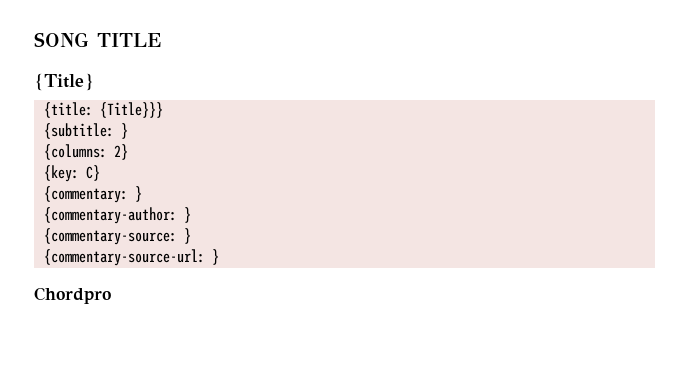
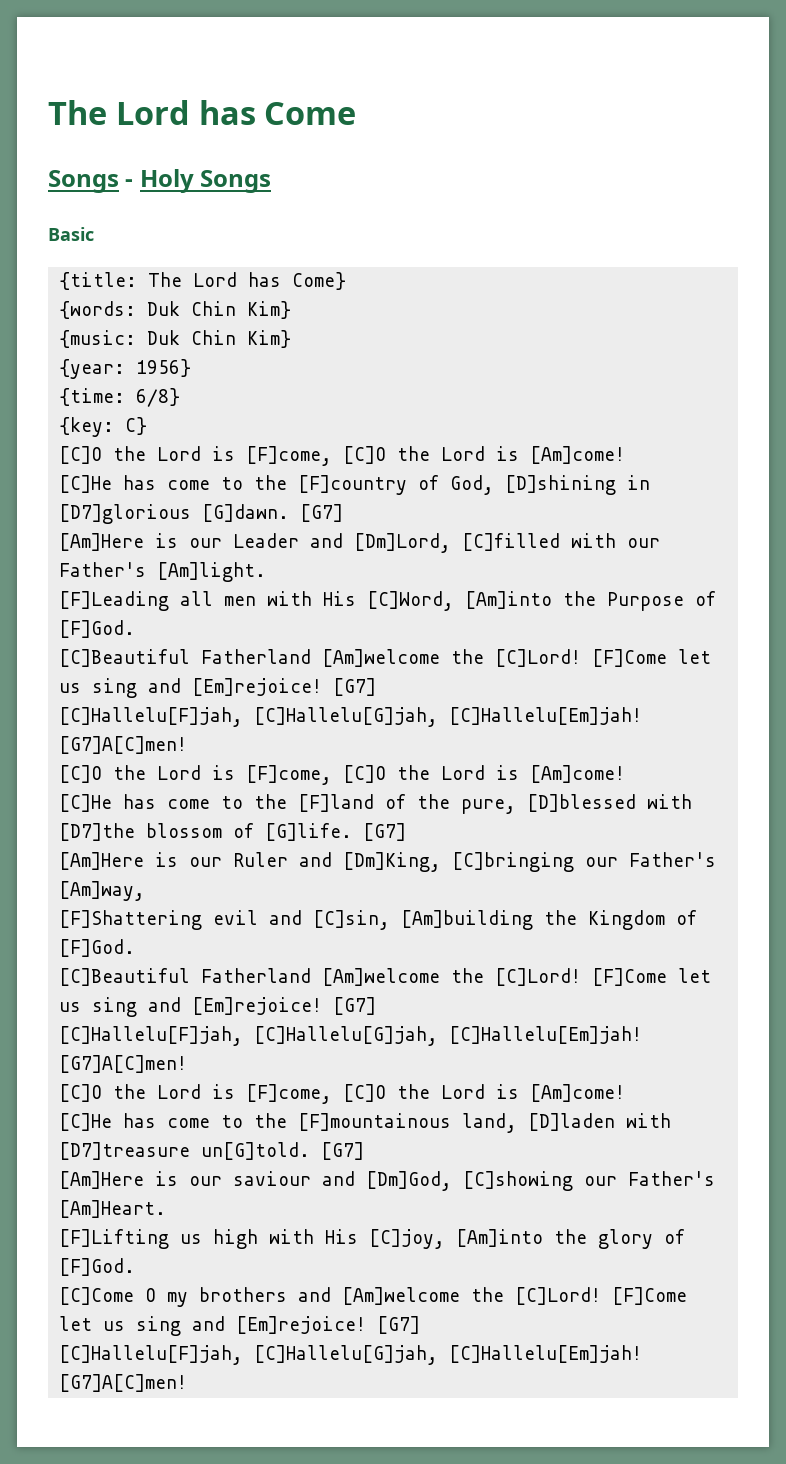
[34,32,161,47] [34,73,94,91] [43,102,163,118] [43,123,128,139] [43,144,128,160] [43,165,100,182] [43,186,142,203] [43,207,191,224] [43,228,191,245] [43,249,219,266] [34,287,111,304] SONG TITLE // {Title} // {title: {Title}}} // {subtitle: } // {columns: 2} // {key: C} // {commentary: } // {commentary-author: } // {commentary-source: } // {commentary-source-url: } // Chordpro -> [48,100,357,125] [48,169,272,193] [48,227,94,241] [58,272,346,290] [58,301,291,319] [58,330,291,348] [58,359,191,379] [58,388,180,407] [58,417,147,437] [58,446,625,466] [58,475,650,495] [58,504,343,524] [58,533,660,553] [58,562,266,582] [58,591,716,611] [58,620,135,638] [58,649,711,667] [58,678,376,698] [58,707,642,727] [58,736,187,754] [58,765,625,785] [58,794,692,814] [58,823,406,841] [58,852,716,872] [58,881,145,901] [58,910,697,930] [58,939,135,957] [58,968,711,986] [58,997,376,1017] [58,1026,642,1046] [58,1055,187,1073] [58,1084,625,1104] [58,1113,671,1133] [58,1142,364,1160] [58,1171,715,1191] [58,1200,166,1218] [58,1229,685,1249] [58,1258,135,1276] [58,1287,687,1307] [58,1316,420,1336] [58,1345,642,1365] [58,1374,187,1392] The Lord has Come // Songs - Holy Songs // Basic // {title: The Lord has Come} // {words: Duk Chin Kim} // {music: Duk Chin Kim} // {year: 1956} // {time: 6/8} // {key: C} // [C]O the Lord is [F]come, [C]O the Lord is [Am]come! // [C]He has come to the [F]country of God, [D]shining in [D7]glorious [G]dawn. [G7] // [Am]Here is our Leader and [Dm]Lord, [C]filled with our Father's [Am]light. // [F]Leading all men with His [C]Word, [Am]into the Purpose of [F]God. // [C]Beautiful Fatherland [Am]welcome the [C]Lord! [F]Come let us sing and [Em]rejoice! [G7] // [C]Hallelu[F]jah, [C]Hallelu[G]jah, [C]Hallelu[Em]jah! [G7]A[C]men! // [C]O the Lord is [F]come, [C]O the Lord is [Am]come! // [C]He has come to the [F]land of the pure, [D]blessed with [D7]the blossom of [G]life. [G7] // [Am]Here is our Ruler and [Dm]King, [C]bringing our Father's [Am]way, // [F]Shattering evil and [C]sin, [Am]building the Kingdom of [F]God. // [C]Beautiful Fatherland [Am]welcome the [C]Lord! [F]Come let us sing and [Em]rejoice! [G7] // [C]Hallelu[F]jah, [C]Hallelu[G]jah, [C]Hallelu[Em]jah! [G7]A[C]men! // [C]O the Lord is [F]come, [C]O the Lord is [Am]come! // [C]He has come to the [F]mountainous land, [D]laden with [D7]treasure un[G]told. [G7] // [Am]Here is our saviour and [Dm]God, [C]showing our Father's [Am]Heart. // [F]Lifting us high with His [C]joy, [Am]into the glory of [F]God. // [C]Come O my brothers and [Am]welcome the [C]Lord! [F]Come let us sing and [Em]rejoice! [G7] // [C]Hallelu[F]jah, [C]Hallelu[G]jah, [C]Hallelu[Em]jah! [G7]A[C]men!

